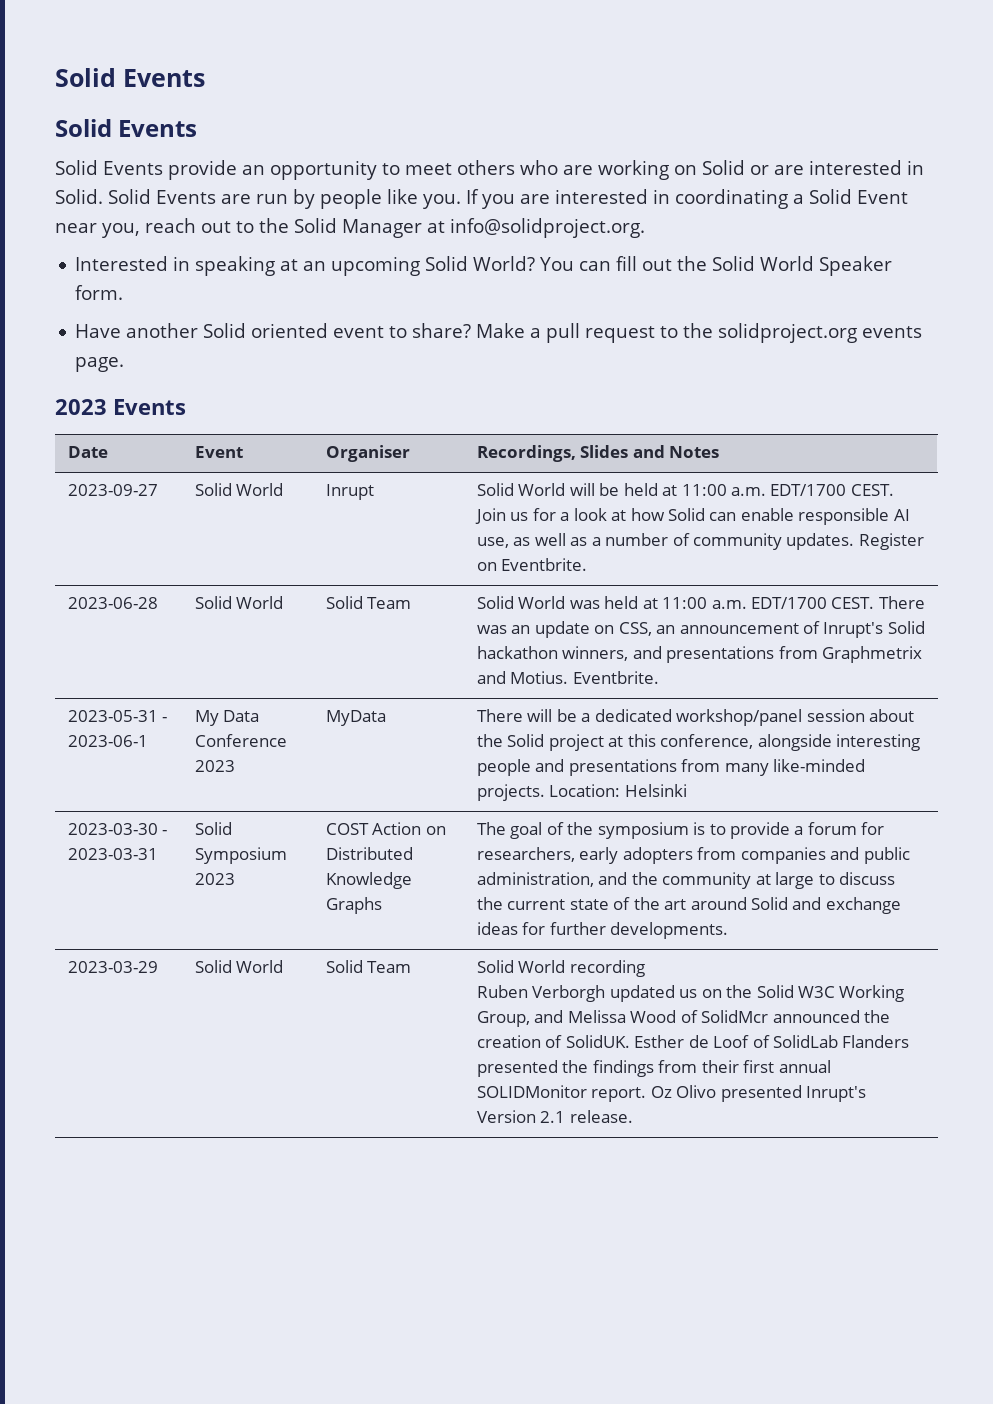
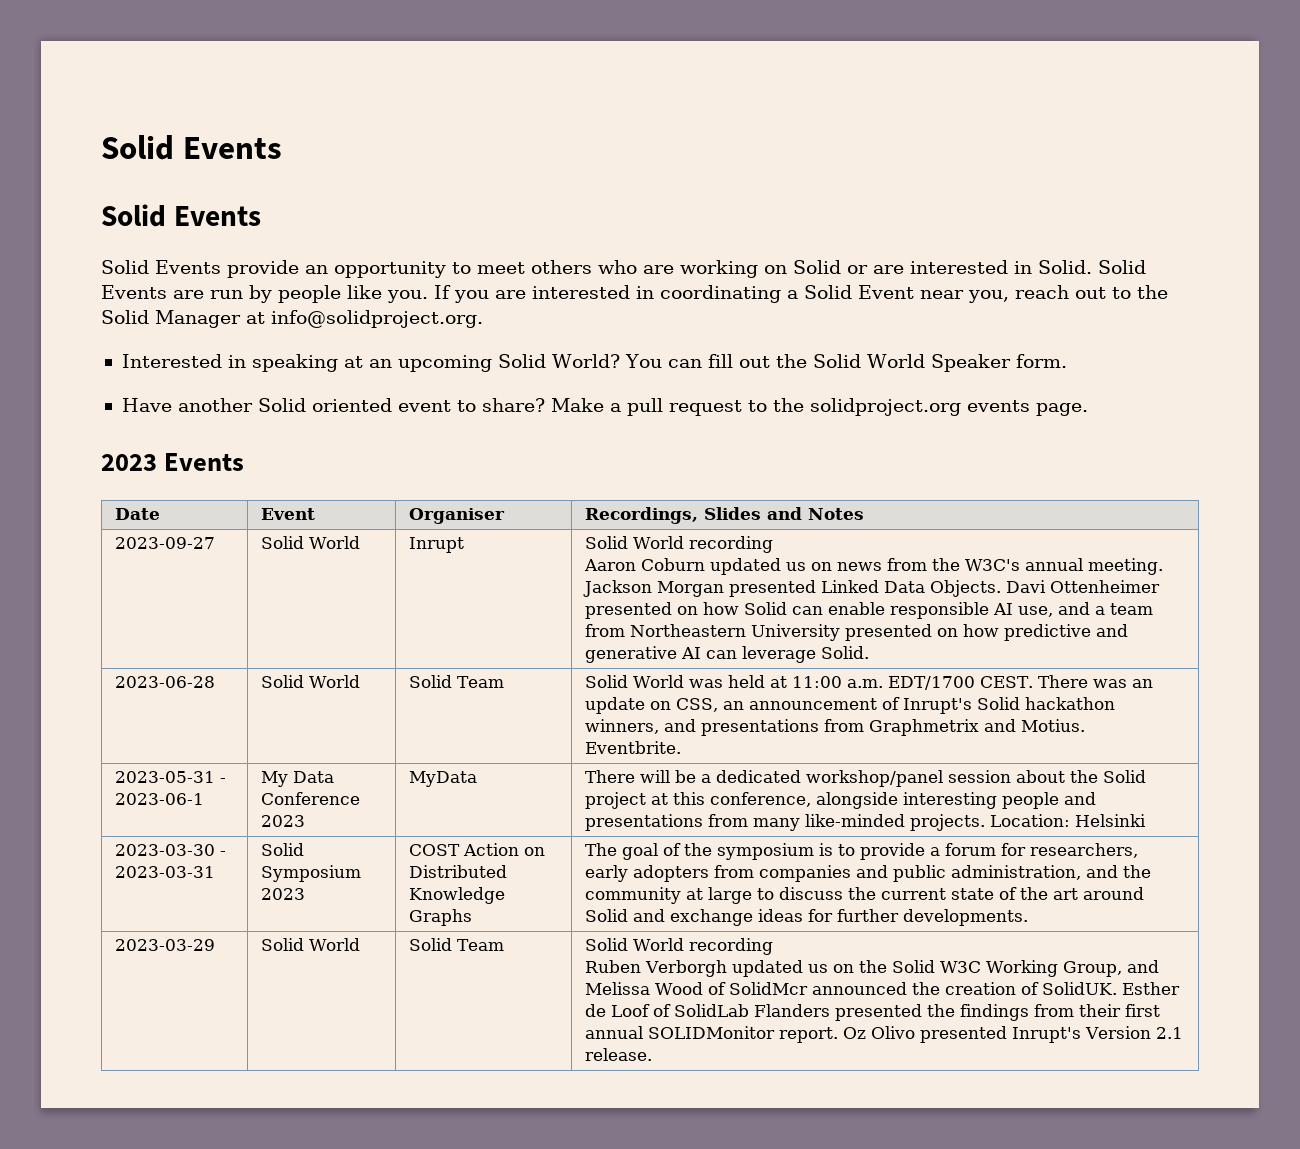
[569,483,894,496] [474,508,627,524] will be held at 11:00 a.m. EDT/1700 CEST. Join us for a look at -> [689,536,774,553] [584,558,1164,575] [583,580,1161,597] [585,602,699,619] recording // Aaron Coburn updated us on news from the W3C's annual meeting. Jackson Morgan presented Linked Data Objects. Davi Ottenheimer presented on
[513,533,924,550] [476,558,588,571] as well as a number of community updates. Register on Eventbrite. -> [1058,602,1154,615] [585,624,1129,641] [585,646,870,663] and a team from Northeastern University presented on how predictive and generative AI can leverage Solid.

